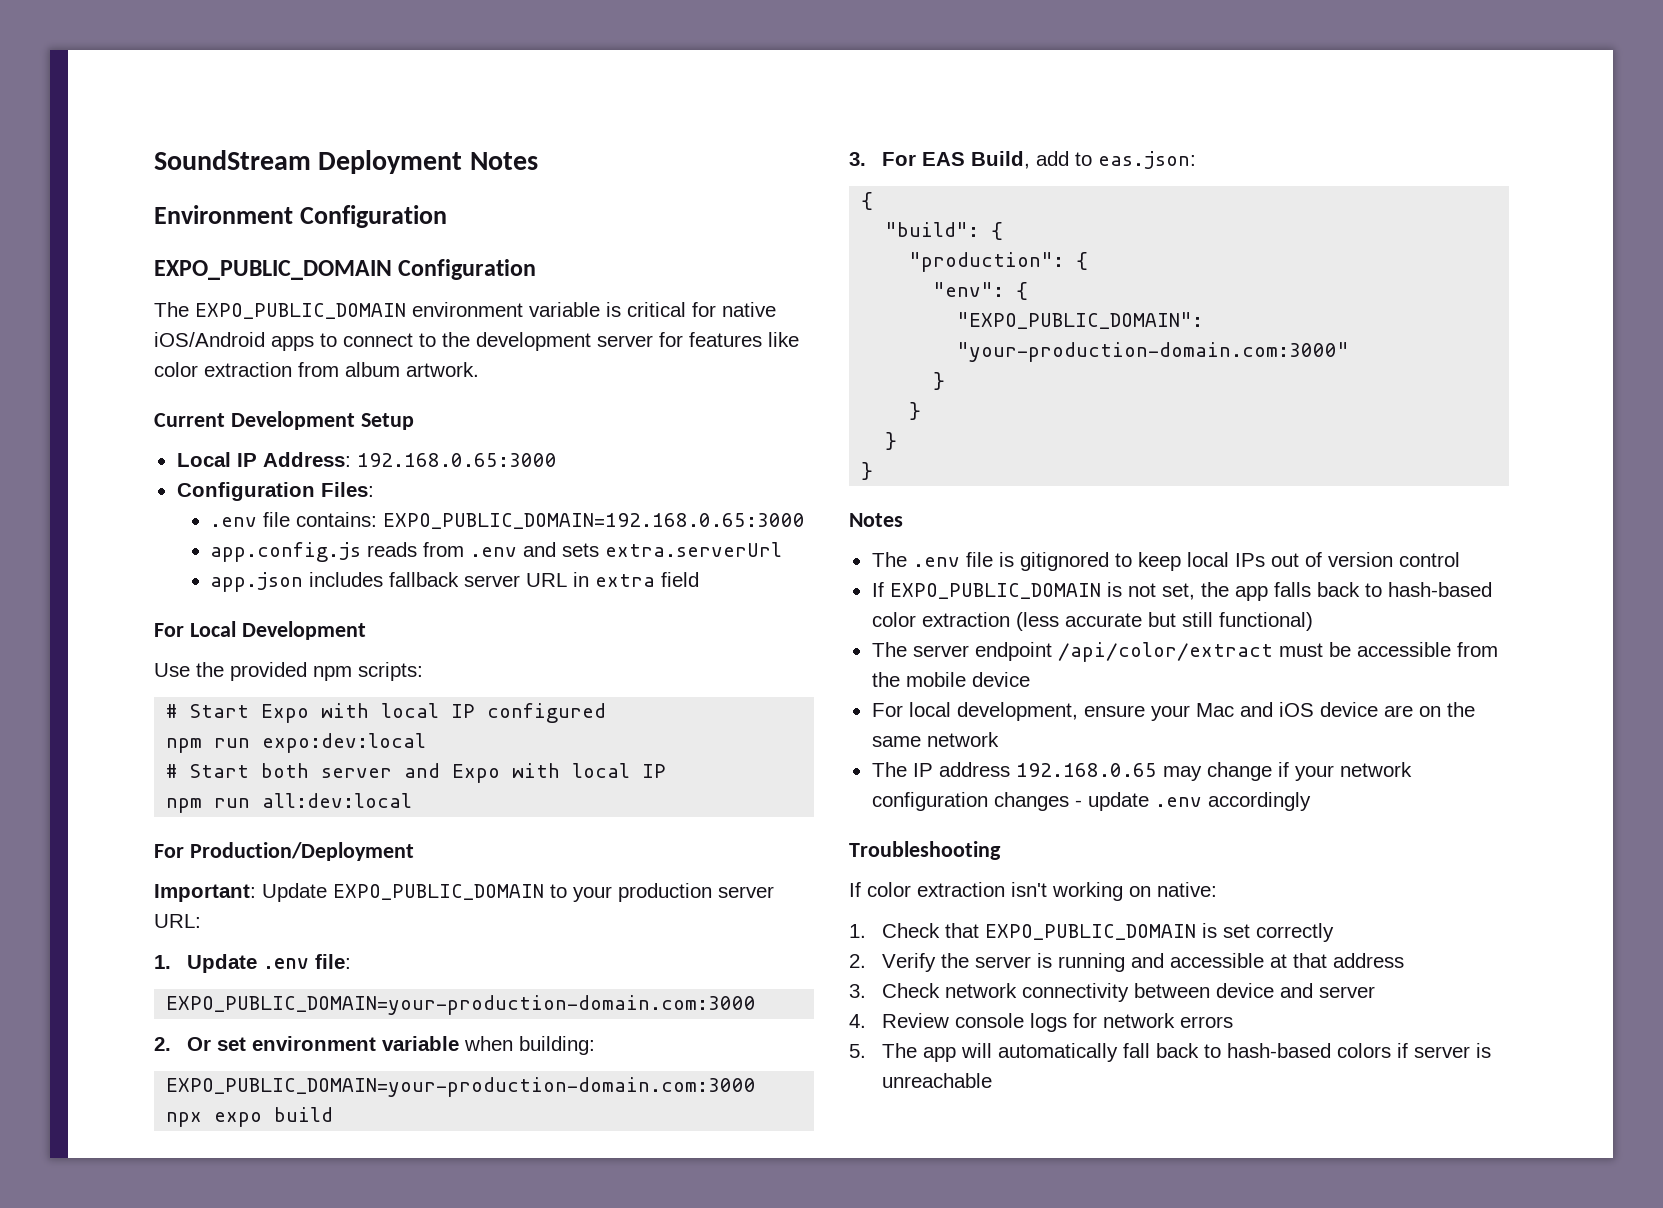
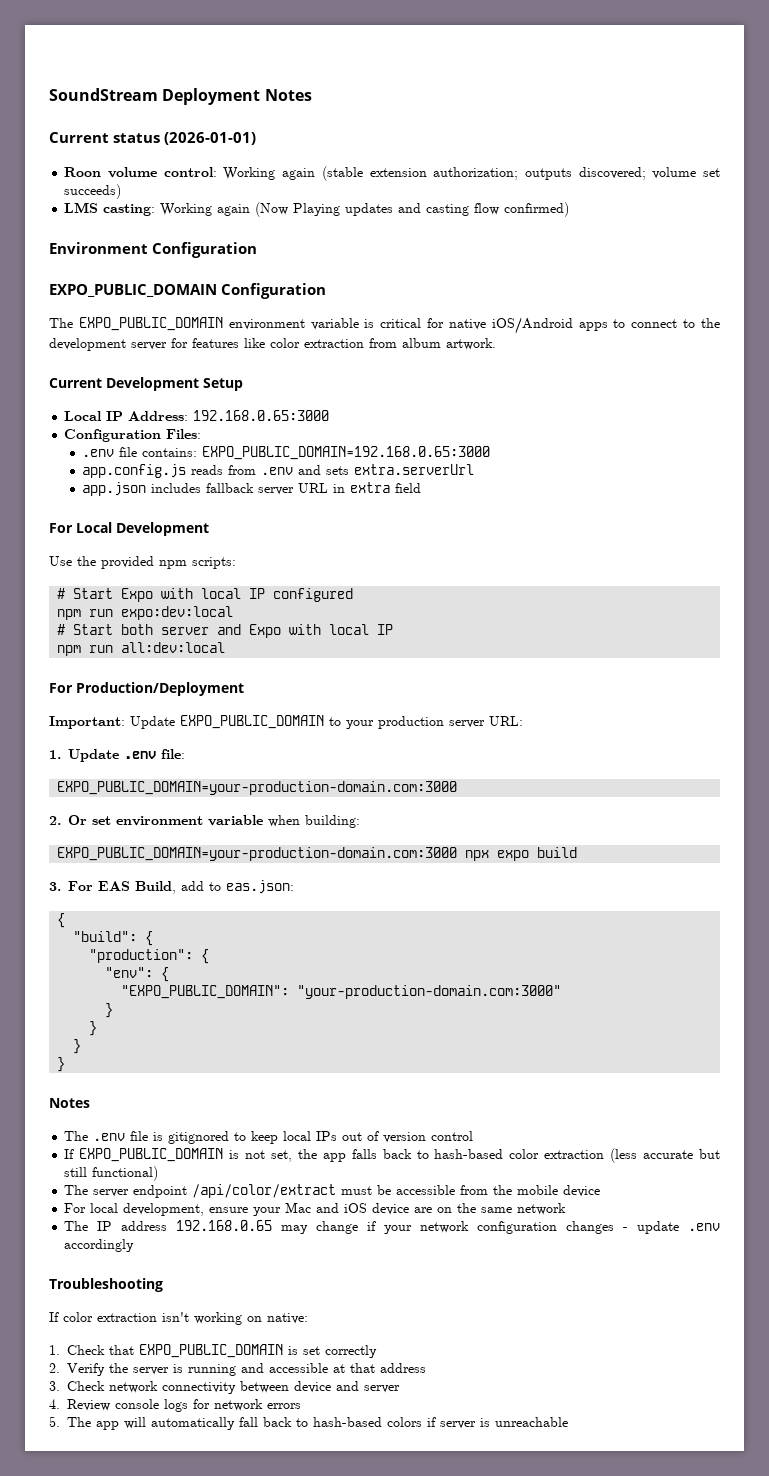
(538, 161) none -> [49,132,257,145] [64,166,721,181] [64,184,122,199] [64,202,570,217] // Current status (2026-01-01) // Roon volume control: Working again (stable extension authorization; outputs discovered; volume set succeeds) // LMS casting: Working again (Now Playing updates and casting flow confirmed)

